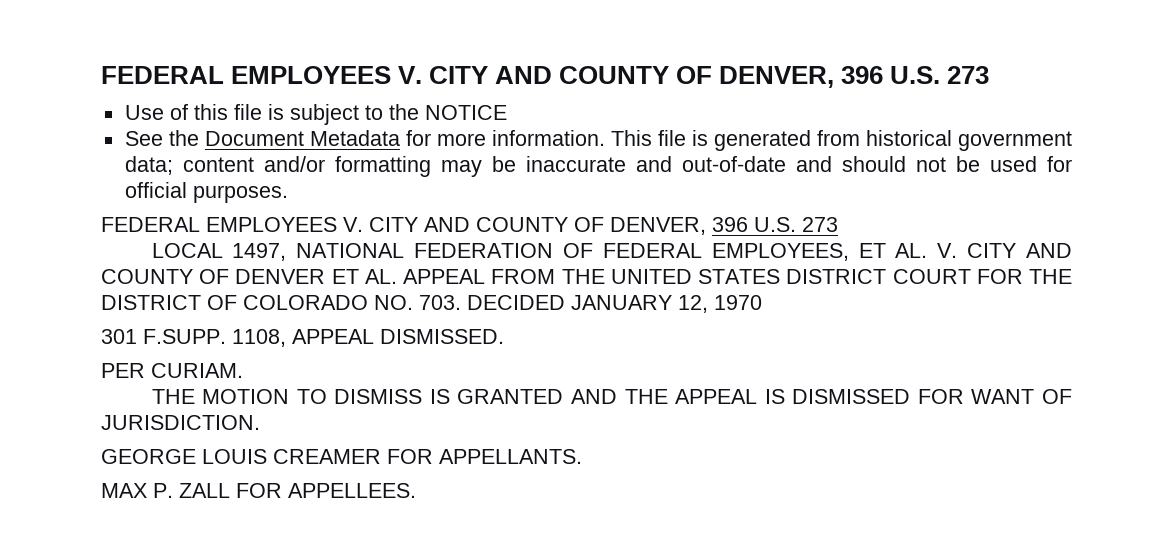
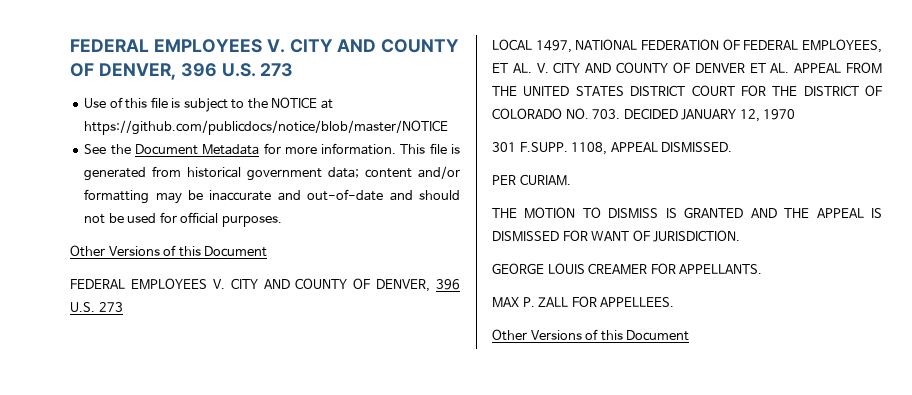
(507, 112) none -> [320,99,333,109] [84,120,449,135] at https://github.com/publicdocs/notice/blob/master/NOTICE
(288, 194) none -> [70,245,268,257] // Other Versions of this Document
(416, 490) none -> [492,329,690,341] // Other Versions of this Document

